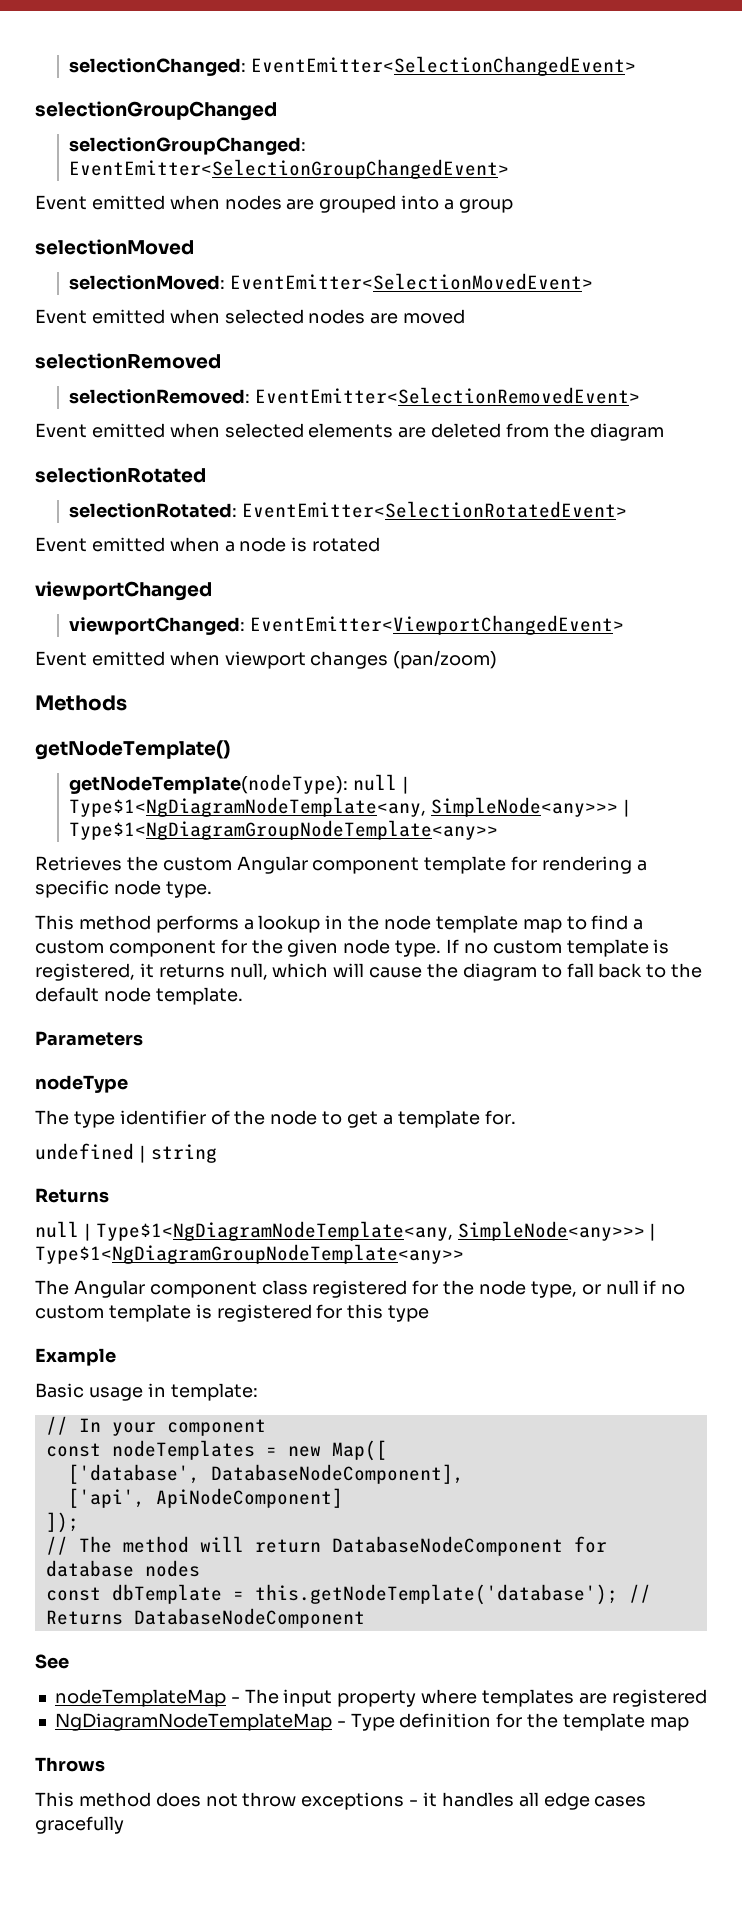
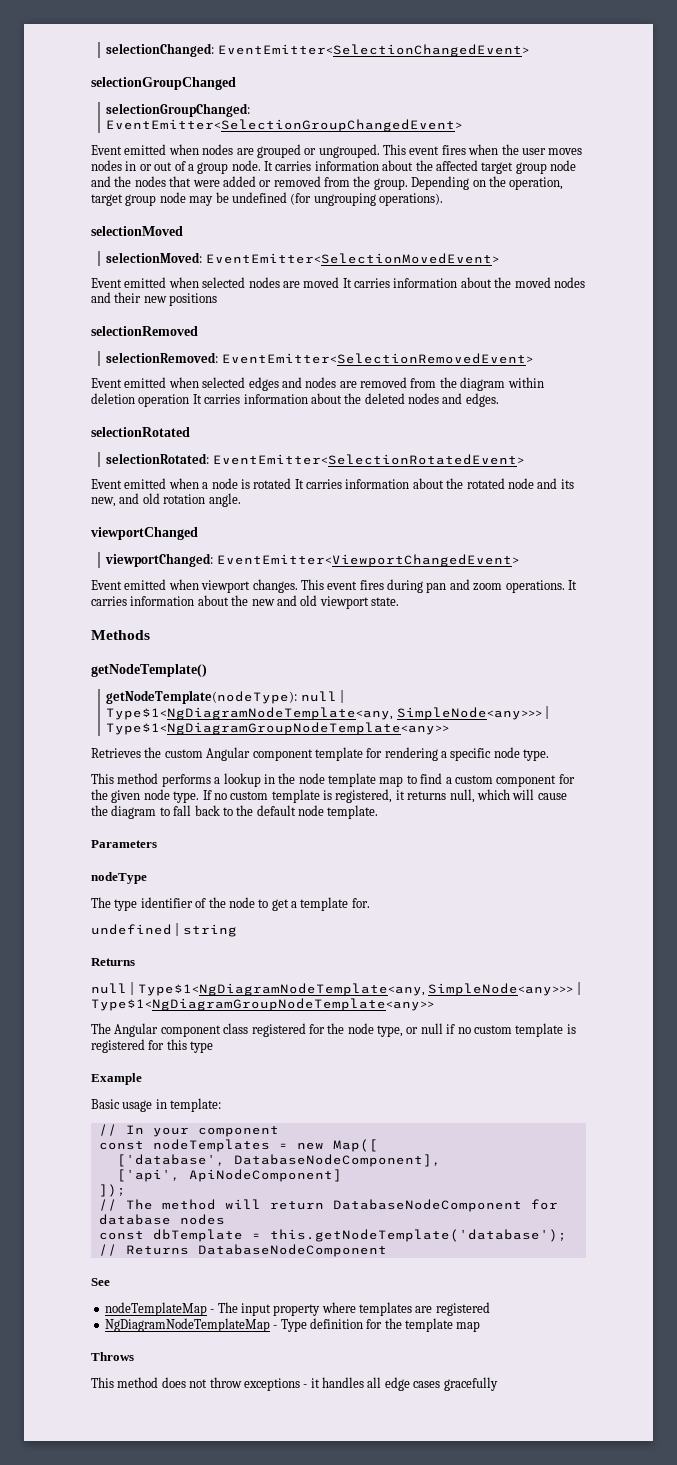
[401,195,513,213] into a group -> [304,144,583,158] [91,160,576,174] [91,176,564,190] [91,192,443,206] or ungrouped. This event fires when the user moves nodes in or out of a group node. It carries information about the affected target group node and the nodes that were added or removed from the group. Depending on the operation, target group node may be undefined (for ungrouping operations).
(466, 316) none -> [342,277,585,288] [91,292,218,306] It carries information about the moved nodes and their new positions
[308,423,664,441] elements are deleted from the diagram -> [248,377,544,391] [91,393,499,407] edges and nodes are removed from the diagram within deletion operation It carries information about the deleted nodes and edges.
(381, 544) none -> [294,478,574,489] [91,493,241,507] It carries information about the rotated node and its new, and old rotation angle.
[310,650,498,669] changes (pan/zoom) -> [252,579,577,593] [91,595,399,609] changes. This event fires during pan and zoom operations. It carries information about the new and old viewport state.

